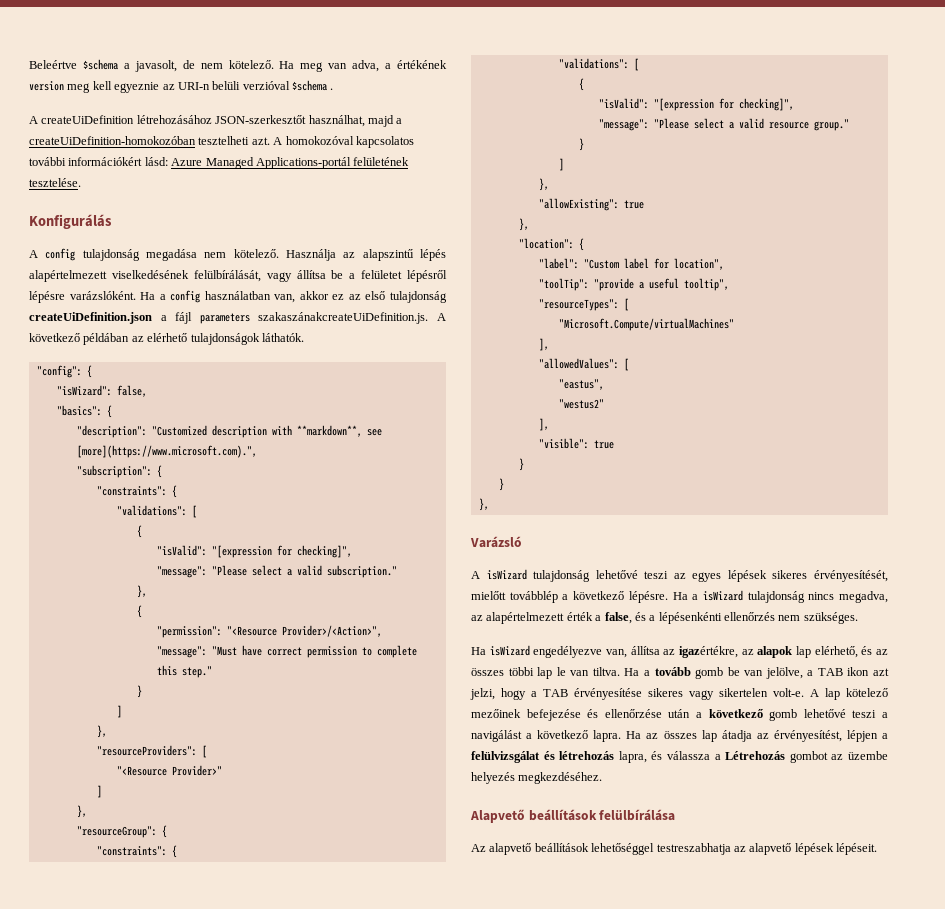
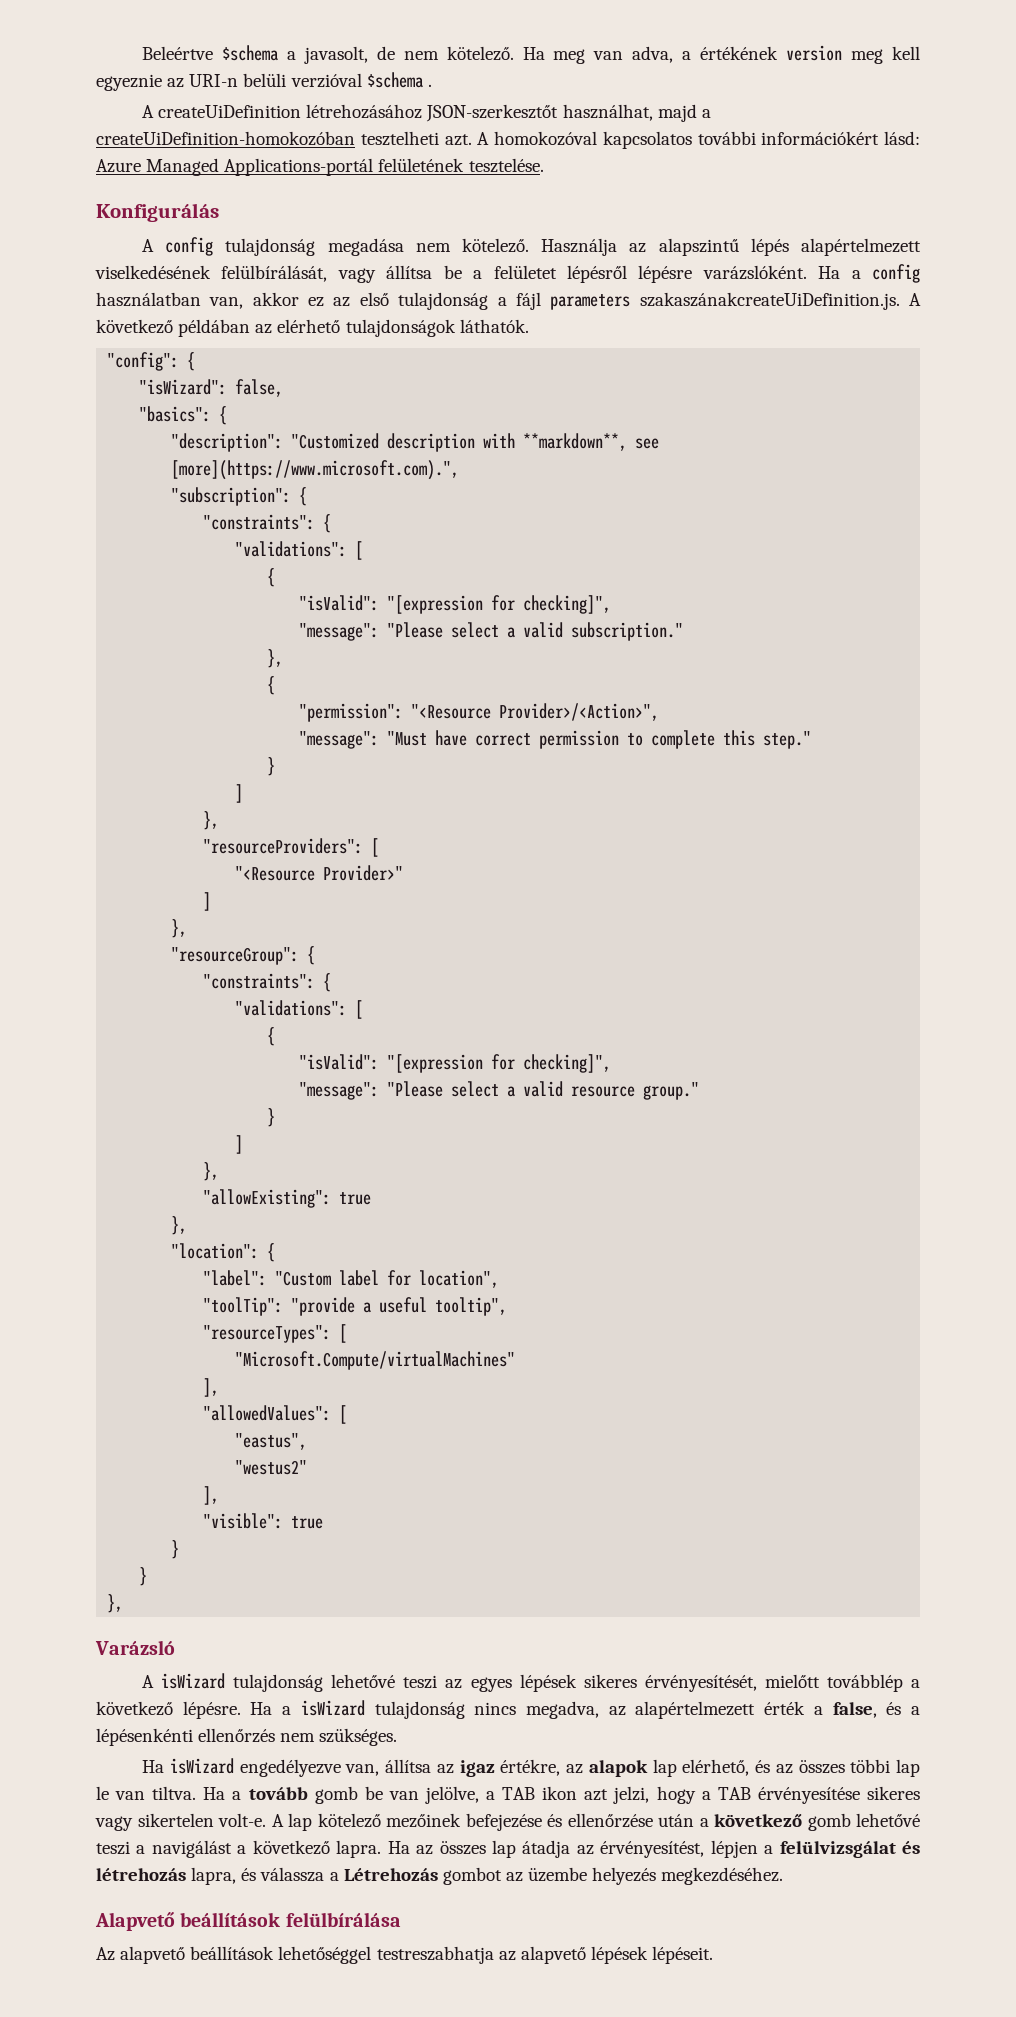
[29,312,152,324] createUiDefinition.json -> (489, 301) none
[679,646,738,658] igazértékre, -> [459,1759,561,1777] igaz értékre,

